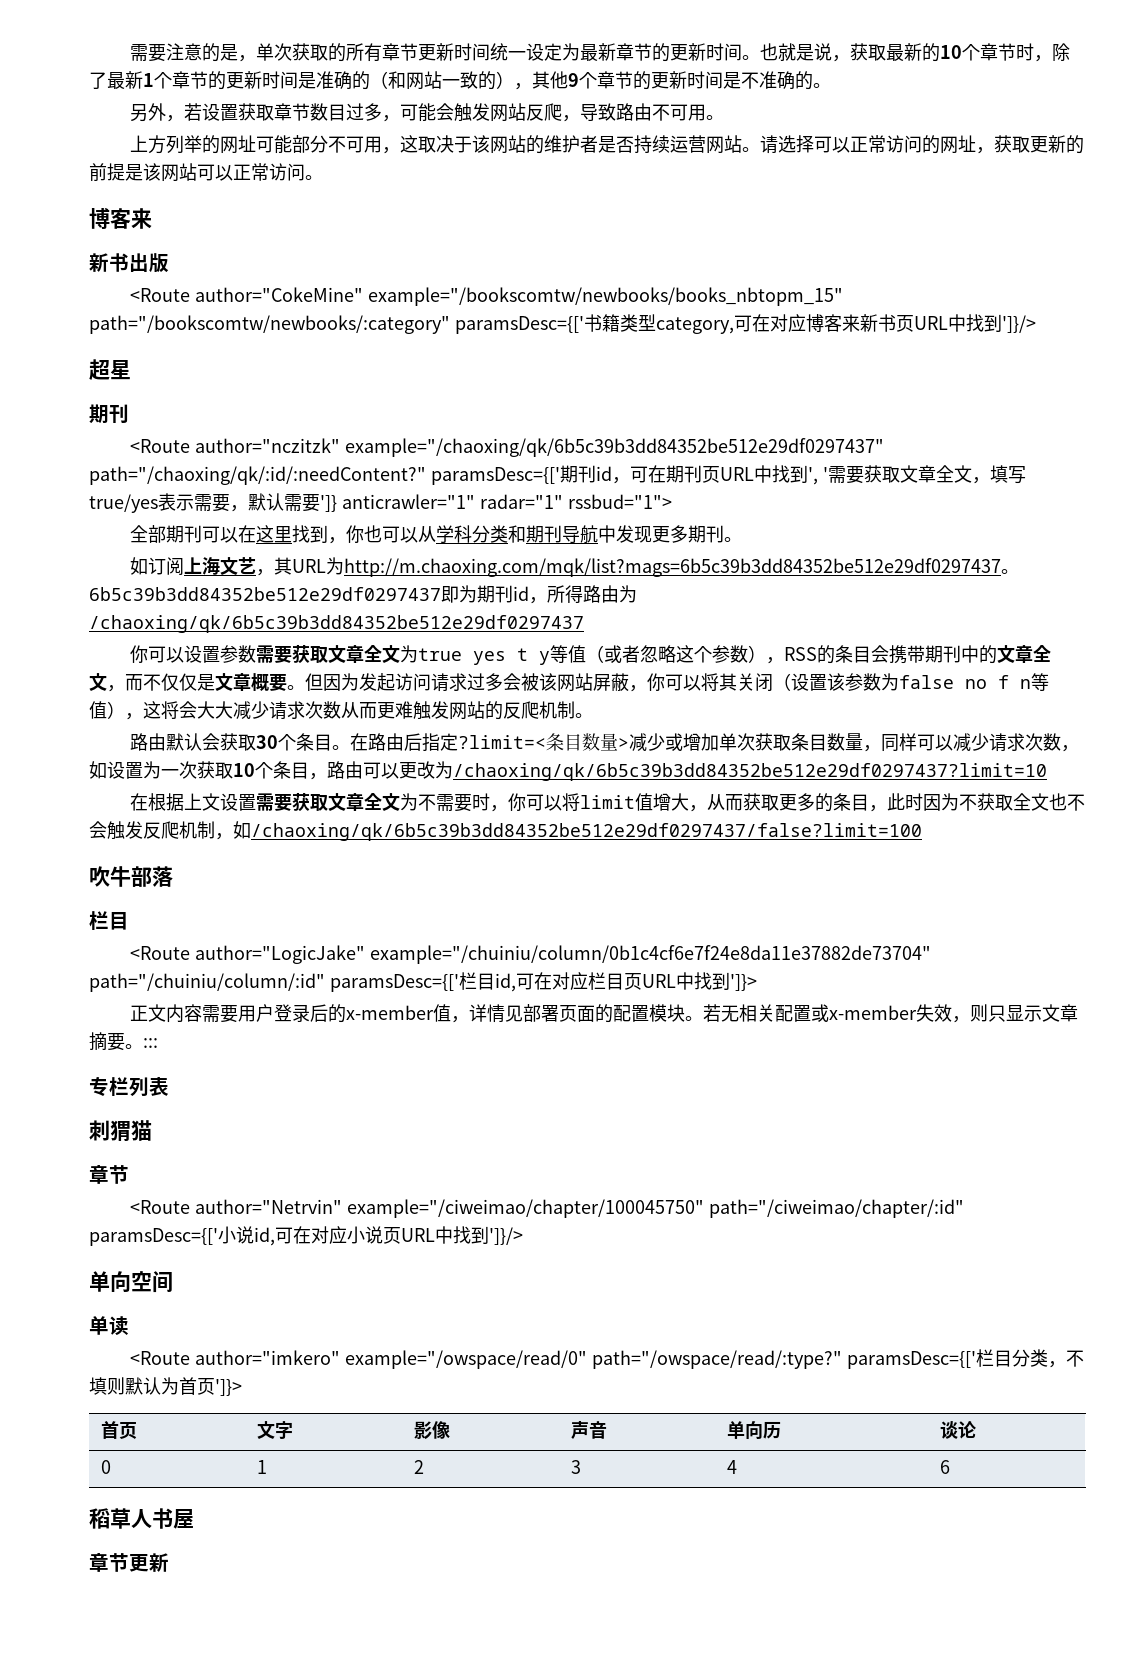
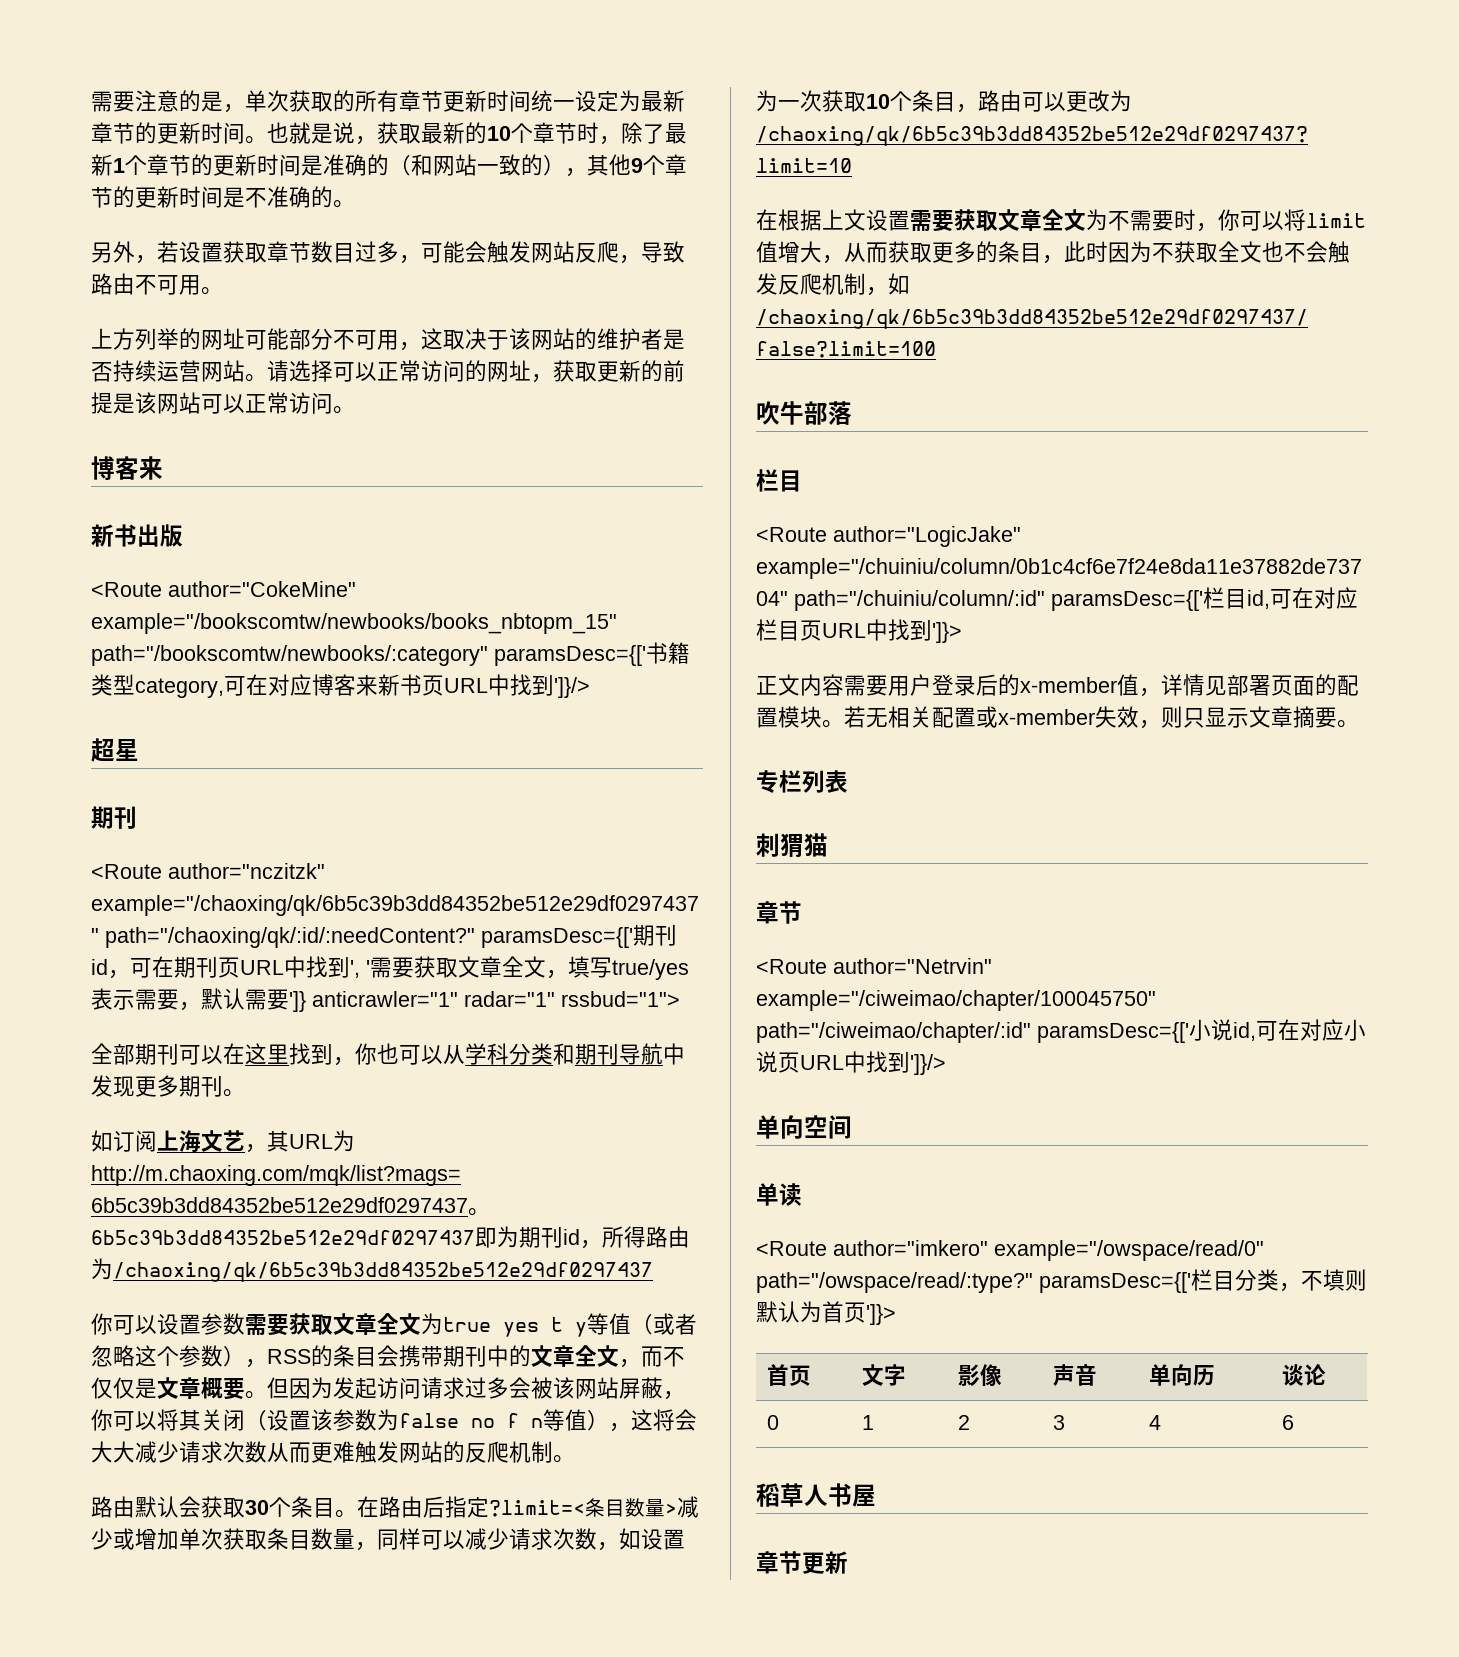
[143,1038,158,1048] ::: -> (1359, 724) none

